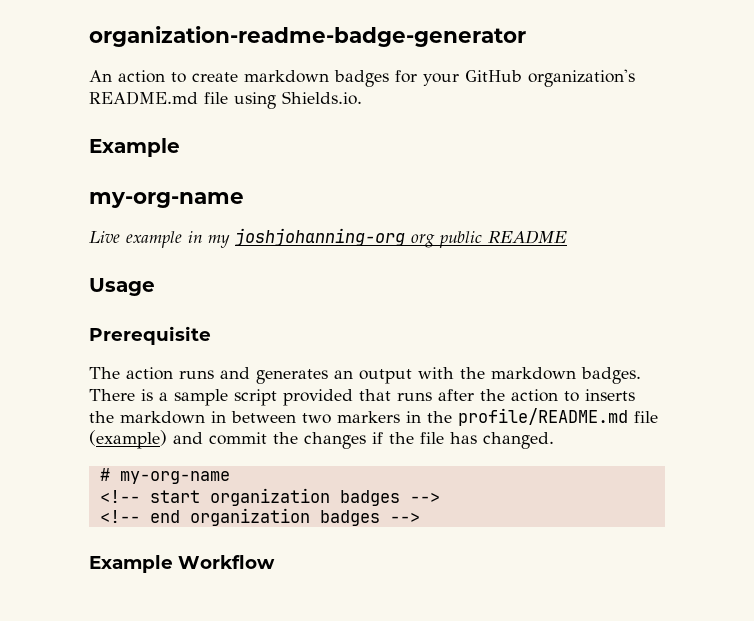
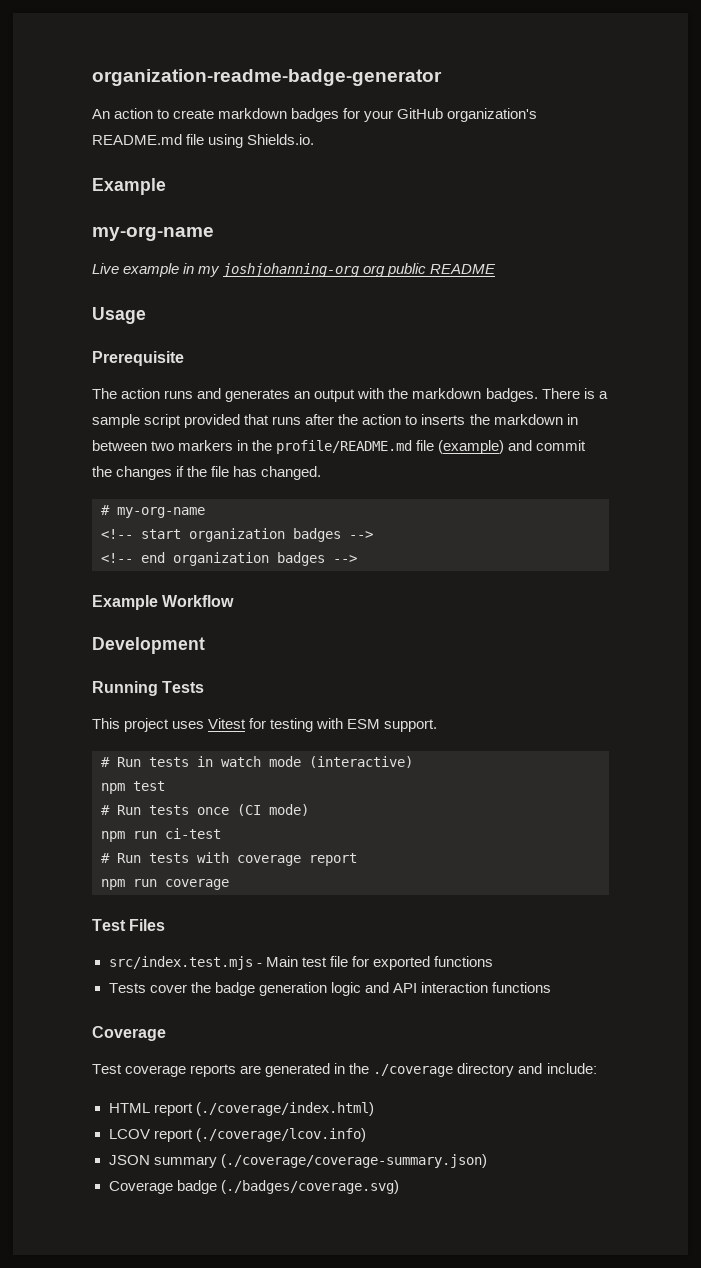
(275, 562) none -> [92,637,205,654] [92,681,205,696] [92,718,438,732] [101,756,413,768] [101,781,165,794] [101,804,309,816] [101,828,221,842] [101,852,357,866] [101,879,229,890] [92,919,166,931] [108,956,493,970] [108,982,551,996] [92,1026,166,1041] [92,1063,597,1077] [108,1102,374,1116] [108,1128,366,1142] [108,1154,487,1168] [108,1180,399,1194] // Development // Running Tests // This project uses Vitest for testing with ESM support. // # Run tests in watch mode (interactive) // npm test // # Run tests once (CI mode) // npm run ci-test // # Run tests with coverage report // npm run coverage // Test Files // src/index.test.mjs - Main test file for exported functions // Tests cover the badge generation logic and API interaction functions // Coverage // Test coverage reports are generated in the ./coverage directory and include: // HTML report (./coverage/index.html) // LCOV report (./coverage/lcov.info) // JSON summary (./coverage/coverage-summary.json) // Coverage badge (./badges/coverage.svg)

